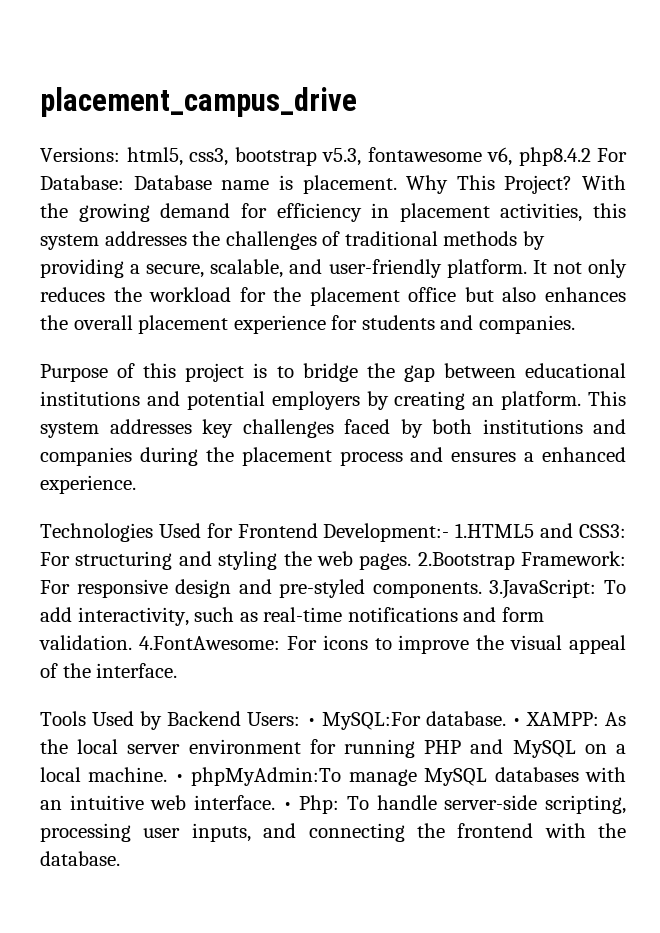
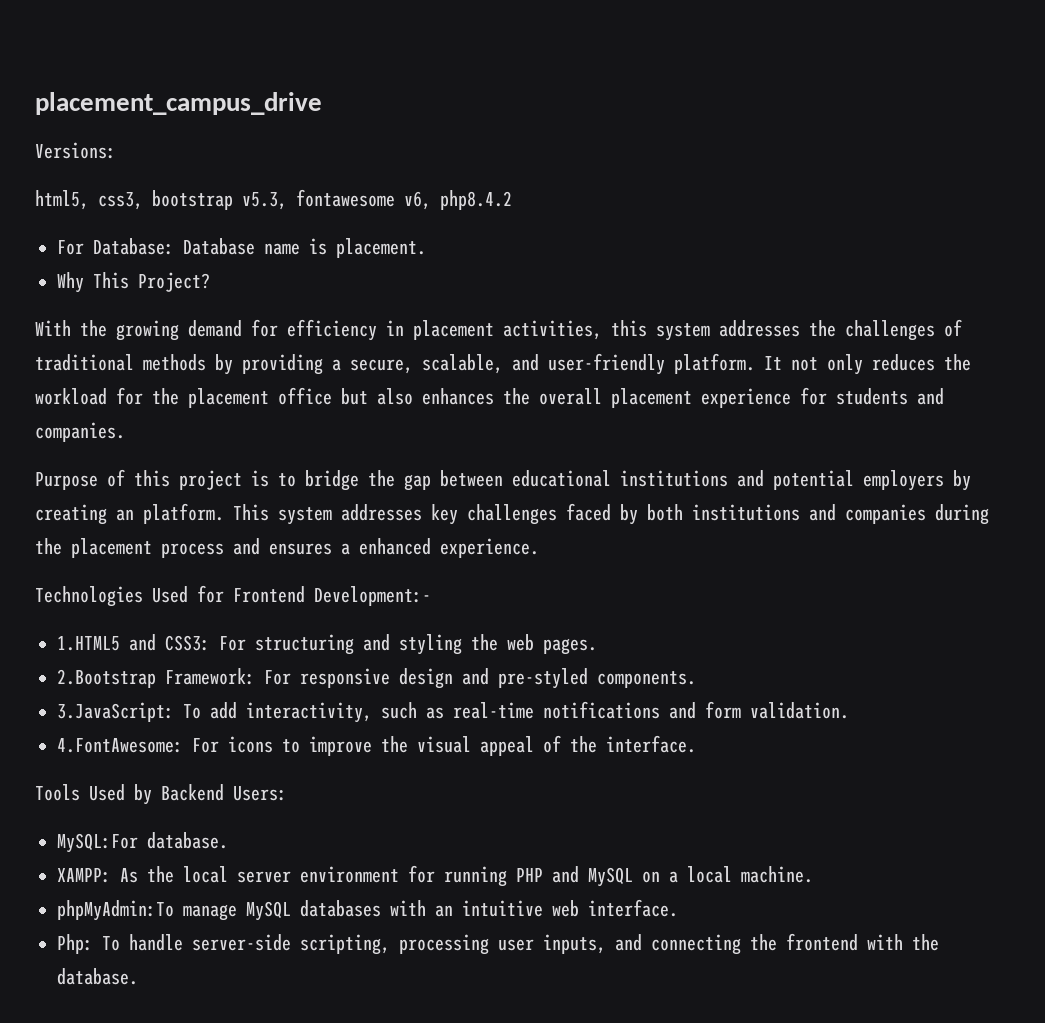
(120, 154) none -> (116, 150) //
(591, 156) none -> (512, 200) //
(397, 184) none -> (426, 248) //
(573, 184) none -> (210, 282) //
(450, 532) none -> (431, 596) //
(412, 561) none -> (597, 646) //
(482, 590) none -> (696, 679) //
(132, 642) none -> (849, 710) //
[306,718,316,726] • -> (287, 793) //
[511,718,521,726] • -> (228, 840) //
[174,774,184,782] • -> (813, 874) //
[282,802,292,810] • -> (678, 908) //

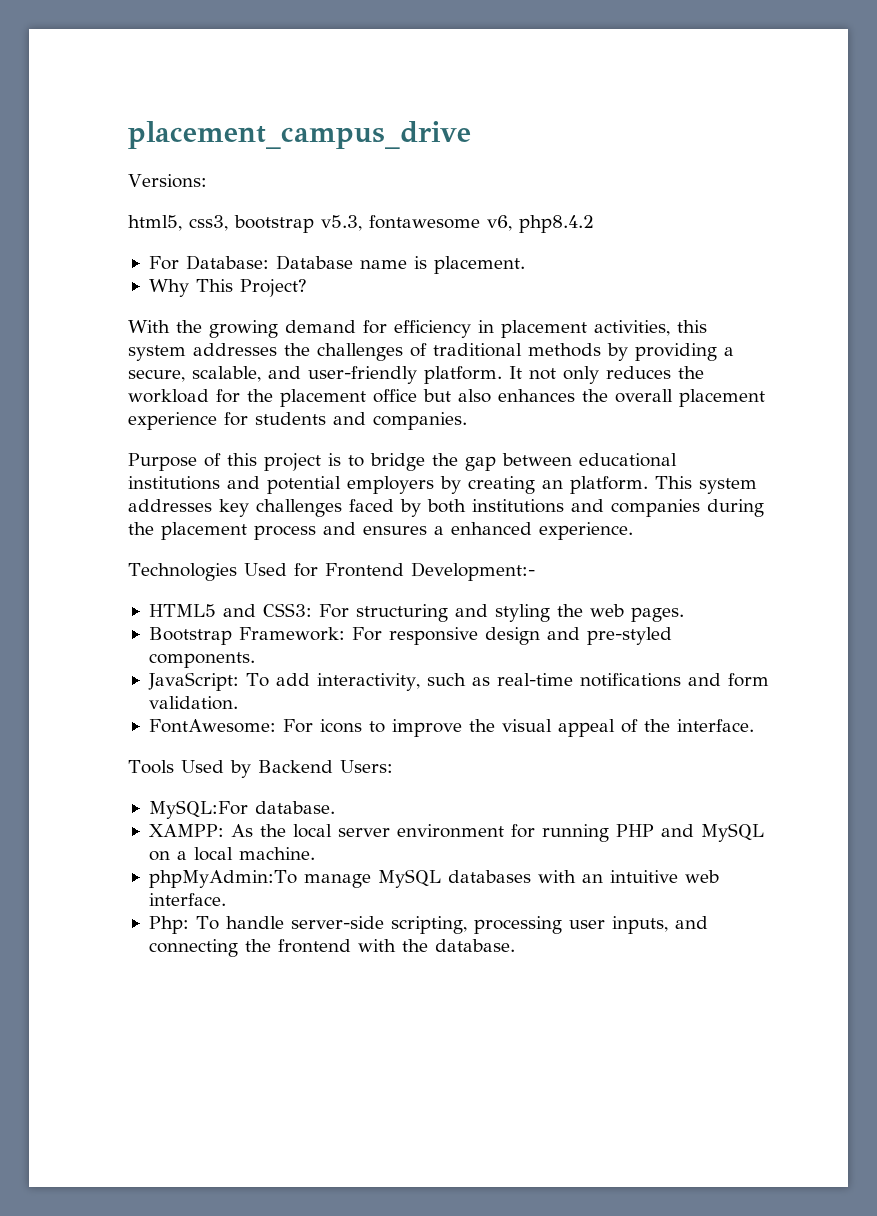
[57,636,120,651] 1.HTML5 -> [148,604,216,617] HTML5
[57,669,156,688] 2.Bootstrap -> [148,627,232,645] Bootstrap
[57,702,174,722] 3.JavaScript: -> [147,672,239,691] JavaScript:
[57,738,183,753] 4.FontAwesome: -> [148,719,276,733] FontAwesome:

